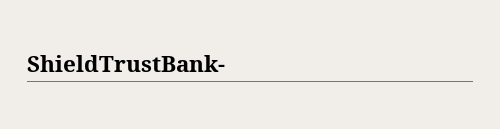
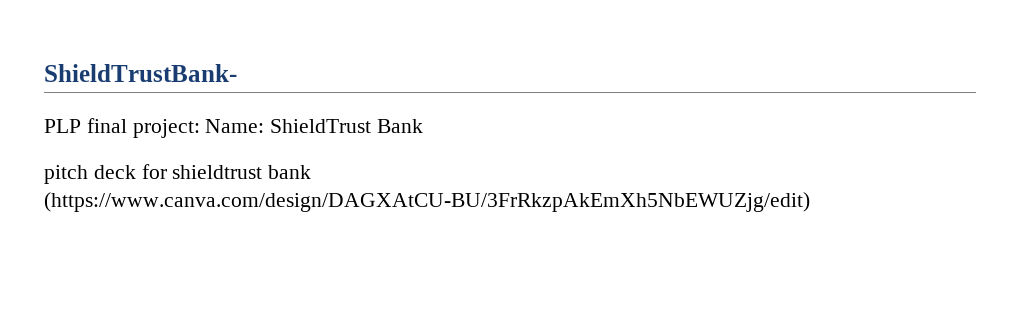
(225, 63) none -> [44,118,424,138] [44,164,312,184] [44,192,810,212] // PLP final project: Name: ShieldTrust Bank // pitch deck for shieldtrust bank (https://www.canva.com/design/DAGXAtCU-BU/3FrRkzpAkEmXh5NbEWUZjg/edit)

